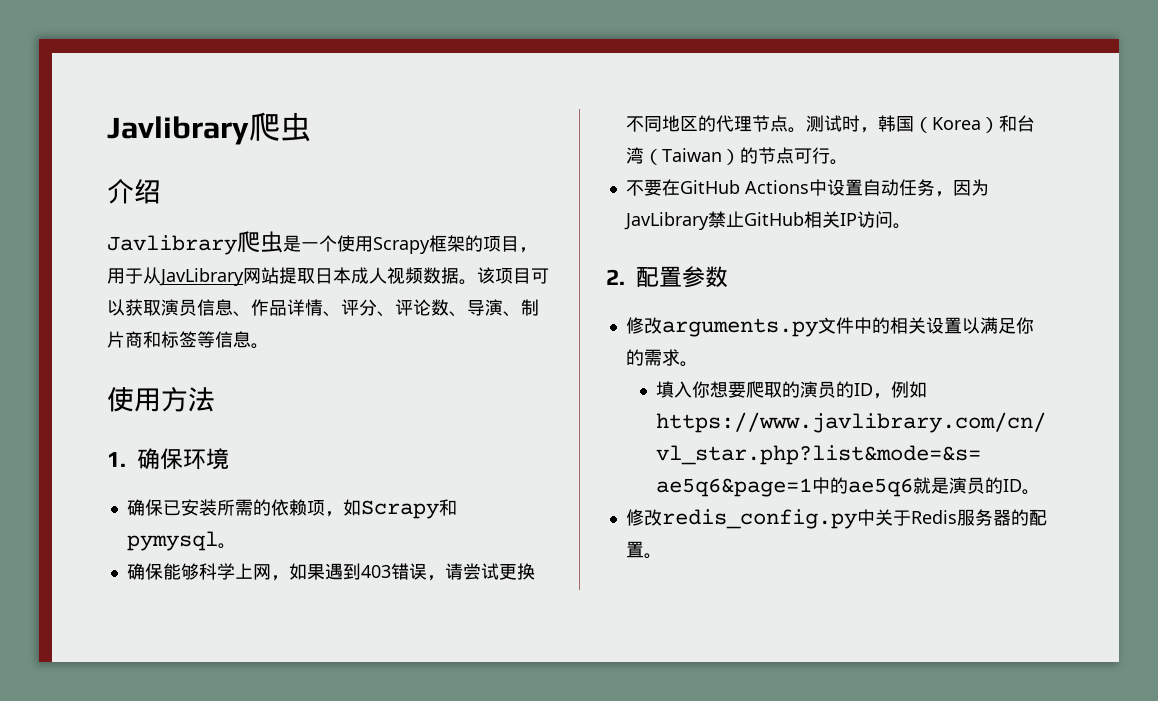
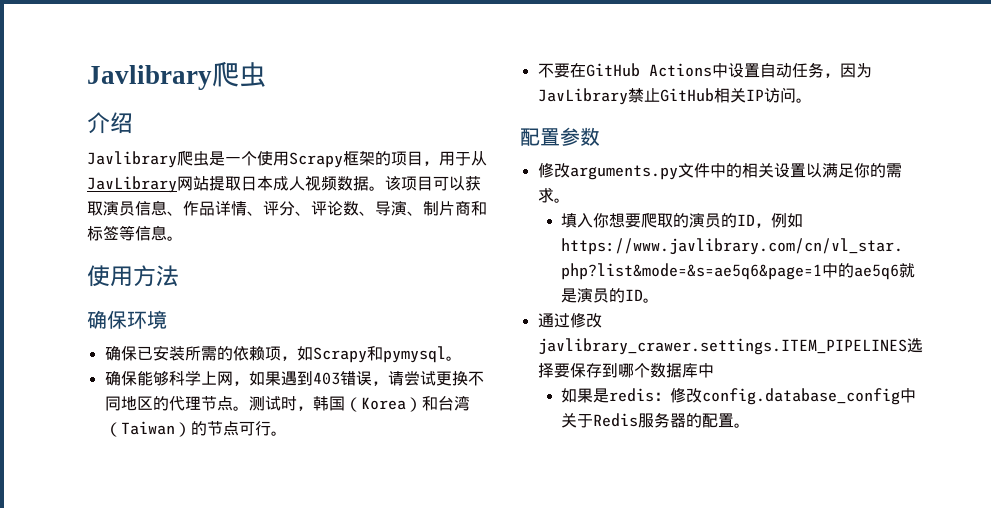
[107,452,126,467] 1. -> (179, 276) none
[606,269,625,285] 2. -> (812, 100) none
[625,509,857,529] 修改redis_config.py -> [537,312,602,328] [537,338,923,355] [537,363,714,378] [560,387,900,405] 通过修改javlibrary_crawer.settings.ITEM_PIPELINES选择要保存到哪个数据库中 // 如果是redis：修改config.database_config

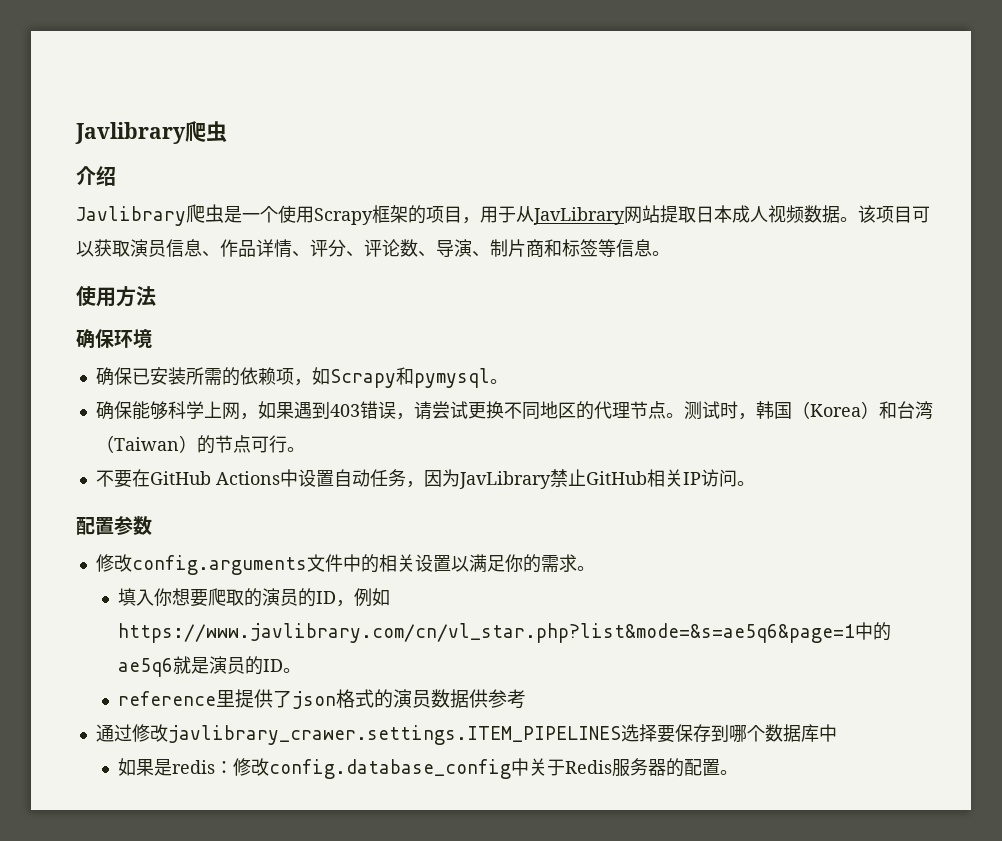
[569,165,678,180] arguments.py -> [131,555,307,575] config.arguments
(659, 300) none -> [118,689,527,709] // reference里提供了json格式的演员数据供参考

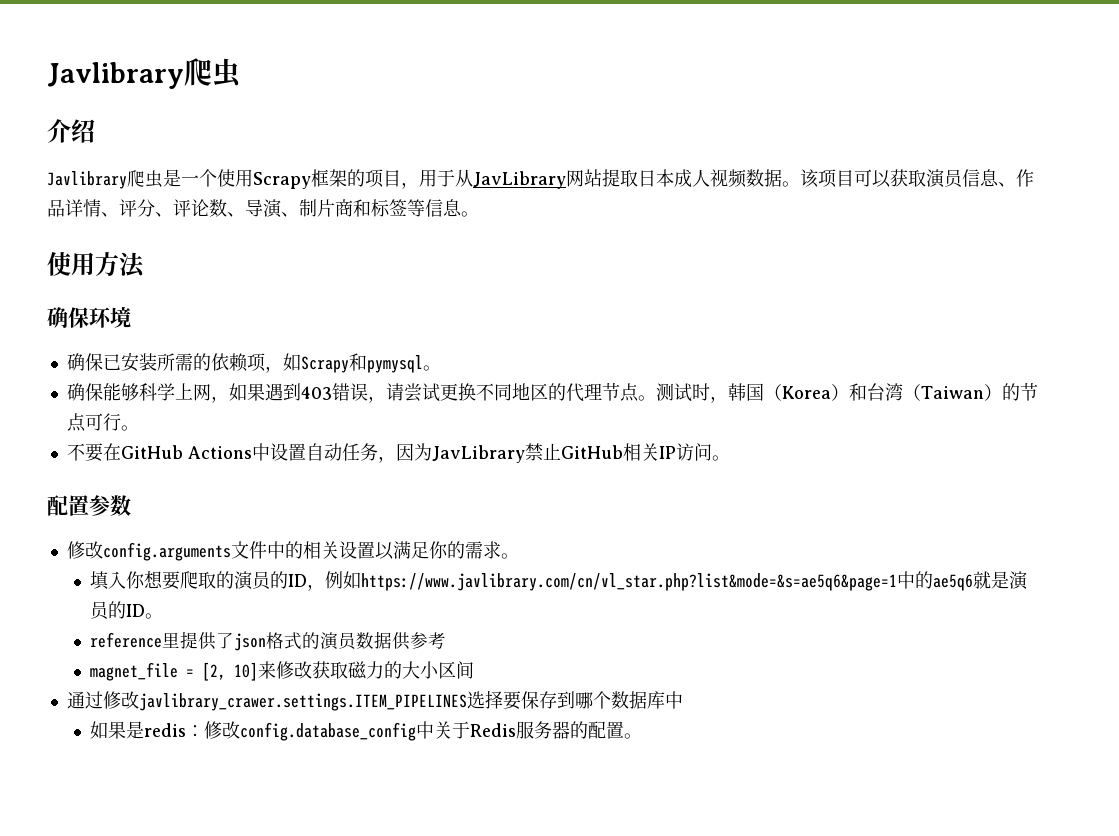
(527, 699) none -> [90,661,475,681] // magnet_file = [2, 10]来修改获取磁力的大小区间

